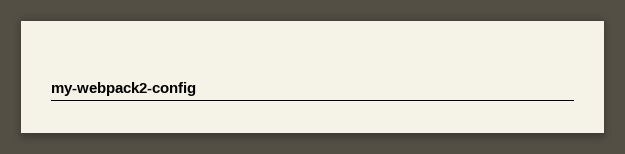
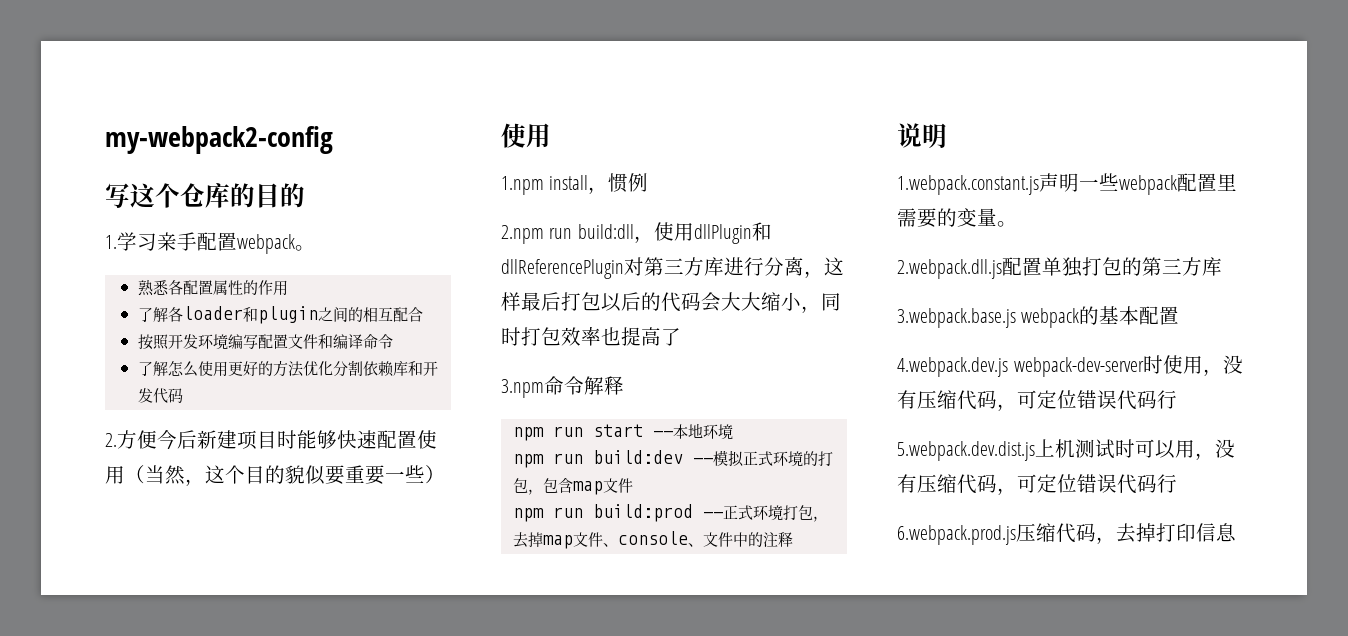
(196, 89) none -> [105,182,305,208] [105,232,315,254] [138,279,289,296] [138,306,424,324] [138,334,394,350] [138,360,439,377] [138,388,184,403] [105,430,437,450] [105,465,445,486] [501,123,551,148] [501,173,649,195] [501,222,772,244] [501,257,844,279] [501,292,841,313] [501,327,681,346] [501,376,624,398] [512,423,733,441] [512,450,833,468] [512,477,633,495] [512,504,828,522] [512,531,793,549] [897,123,947,148] [897,173,1237,195] [897,208,1017,228] [897,257,1222,279] [897,306,1180,328] [897,355,1243,377] [897,390,1177,411] [897,439,1235,461] [897,474,1177,495] [897,523,1236,545] // 写这个仓库的目的 // 1.学习亲手配置webpack。 // 熟悉各配置属性的作用 // 了解各loader和plugin之间的相互配合 // 按照开发环境编写配置文件和编译命令 // 了解怎么使用更好的方法优化分割依赖库和开发代码 // 2.方便今后新建项目时能够快速配置使用（当然，这个目的貌似要重要一些） // 使用 // 1.npm install，惯例 // 2.npm run build:dll，使用dllPlugin和dllReferencePlugin对第三方库进行分离，这样最后打包以后的代码会大大缩小，同时打包效率也提高了 // 3.npm命令解释 // npm run start --本地环境 // npm run build:dev --模拟正式环境的打包，包含map文件 // npm run build:prod --正式环境打包，去掉map文件、console、文件中的注释 // 说明 // 1.webpack.constant.js声明一些webpack配置里需要的变量。 // 2.webpack.dll.js配置单独打包的第三方库 // 3.webpack.base.js webpack的基本配置 // 4.webpack.dev.js webpack-dev-server时使用，没有压缩代码，可定位错误代码行 // 5.webpack.dev.dist.js上机测试时可以用，没有压缩代码，可定位错误代码行 // 6.webpack.prod.js压缩代码，去掉打印信息

